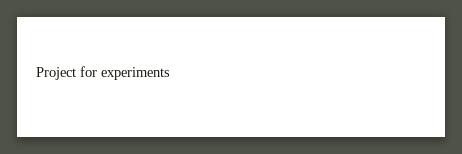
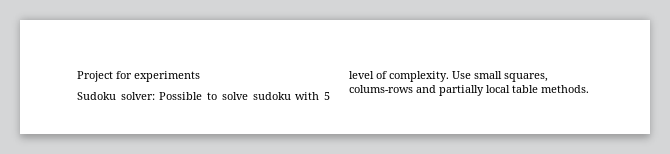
(170, 73) none -> [77,92,330,100] [349,71,548,82] [349,85,589,96] // Sudoku solver: Possible to solve sudoku with 5 level of complexity. Use small squares, colums-rows and partially local table methods.

